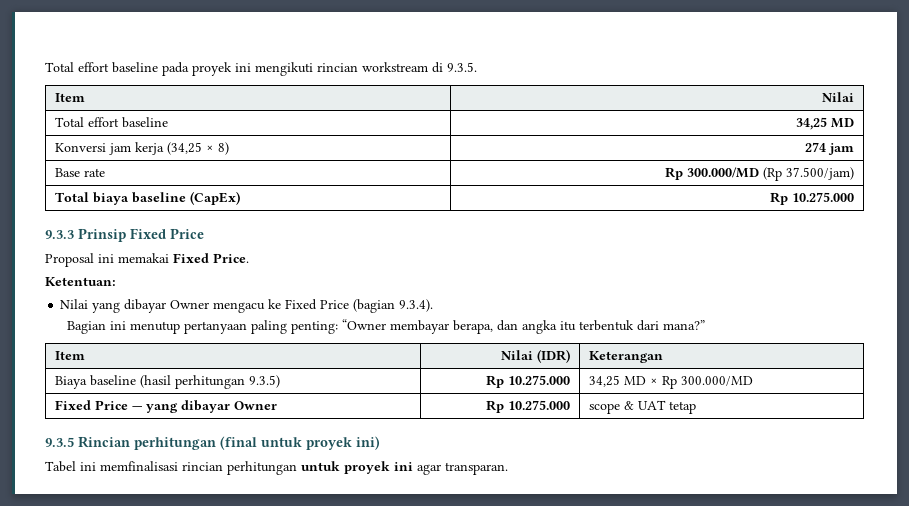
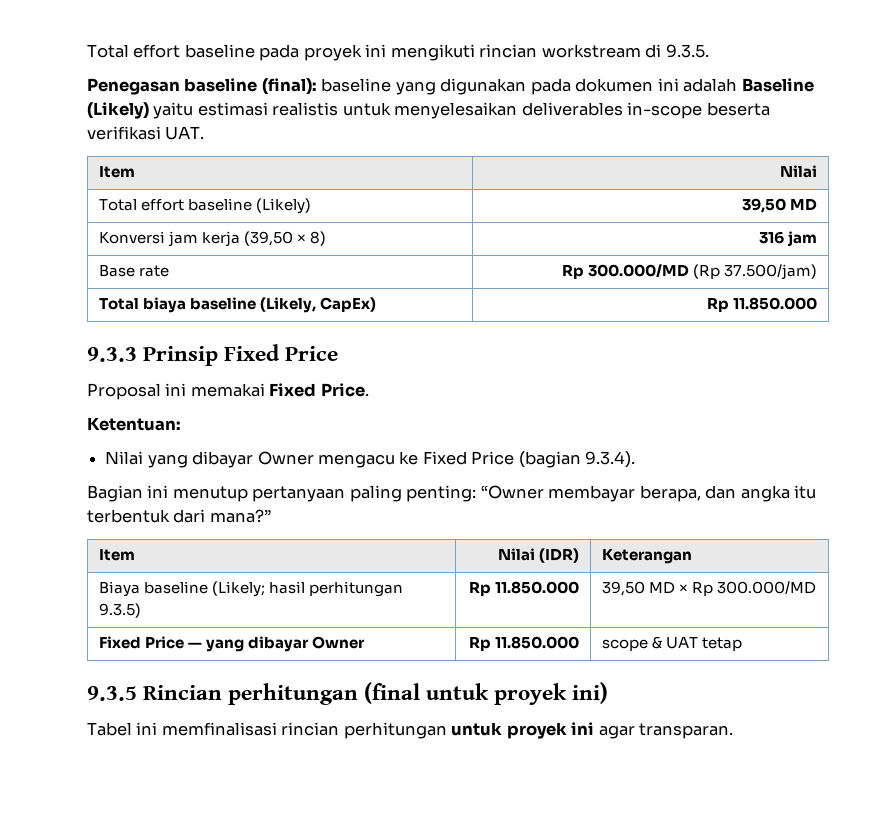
(477, 67) none -> [87,78,814,95] [87,102,770,119] [87,126,205,140] // Penegasan baseline (final): baseline yang digunakan pada dokumen ini adalah Baseline (Likely) yaitu estimasi realistis untuk menyelesaikan deliverables in-scope beserta verifikasi UAT.
[796,117,828,130] | 34,25 -> [255,198,311,214] [742,198,787,213] (Likely) | 39,50
[166,142,202,155] (34,25 -> [243,231,293,246] (39,50
[805,142,827,152] 274 -> [759,231,785,244] 316
[189,191,240,205] [770,192,855,205] (CapEx) | Rp 10.275.000 -> [259,297,376,313] [707,297,818,312] (Likely, CapEx) | Rp 11.850.000
[139,375,171,388] (hasil -> [211,581,305,597] (Likely; hasil
[508,375,571,385] [588,375,620,387] 10.275.000 | 34,25 -> [495,581,580,594] [601,581,645,596] 11.850.000 | 39,50
[508,400,571,410] 10.275.000 -> [495,636,580,649] 11.850.000

